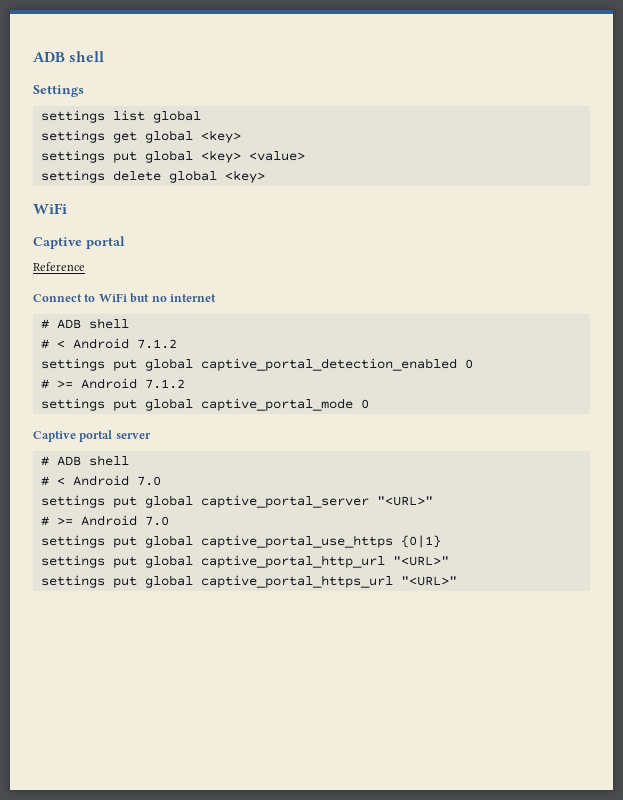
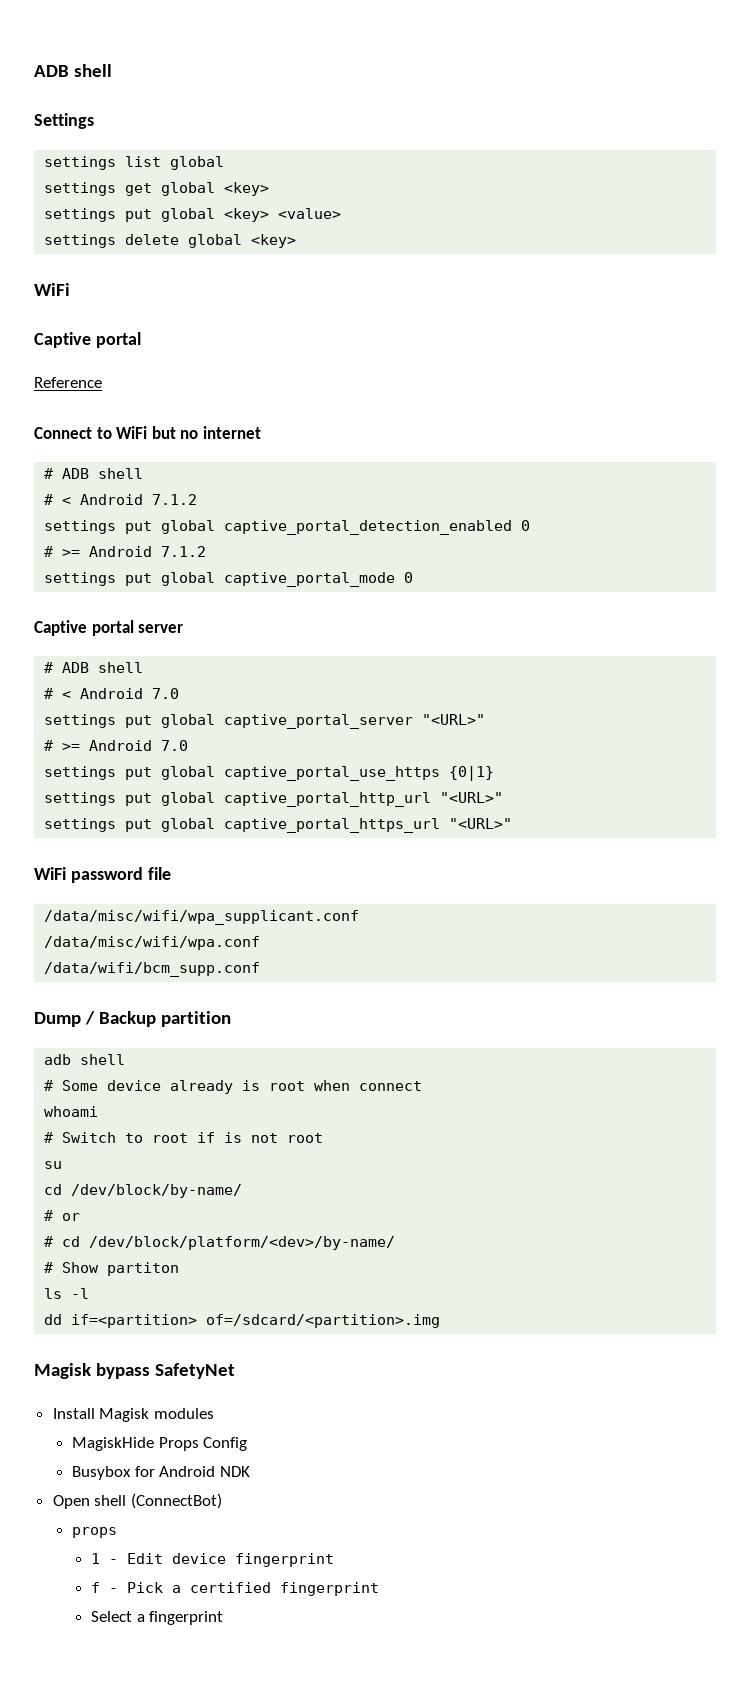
(457, 581) none -> [34,867,171,883] [44,910,360,925] [44,936,261,950] [44,962,261,977] [34,1011,231,1027] [44,1054,126,1065] [44,1080,423,1094] [44,1106,99,1117] [44,1132,324,1143] [44,1161,63,1169] [44,1184,243,1198] [44,1210,81,1221] [44,1236,396,1250] [44,1262,180,1276] [44,1288,90,1299] [44,1314,441,1328] [34,1363,235,1379] [52,1408,214,1422] [71,1437,248,1451] [71,1466,250,1480] [52,1493,222,1509] [71,1527,117,1538] [91,1553,335,1567] [91,1582,380,1596] [91,1611,224,1625] // WiFi password file // /data/misc/wifi/wpa_supplicant.conf // /data/misc/wifi/wpa.conf // /data/wifi/bcm_supp.conf // Dump / Backup partition // adb shell // # Some device already is root when connect // whoami // # Switch to root if is not root // su // cd /dev/block/by-name/ // # or // # cd /dev/block/platform/<dev>/by-name/ // # Show partiton // ls -l // dd if=<partition> of=/sdcard/<partition>.img // Magisk bypass SafetyNet // Install Magisk modules // MagiskHide Props Config // Busybox for Android NDK // Open shell (ConnectBot) // props // 1 - Edit device fingerprint // f - Pick a certified fingerprint // Select a fingerprint

